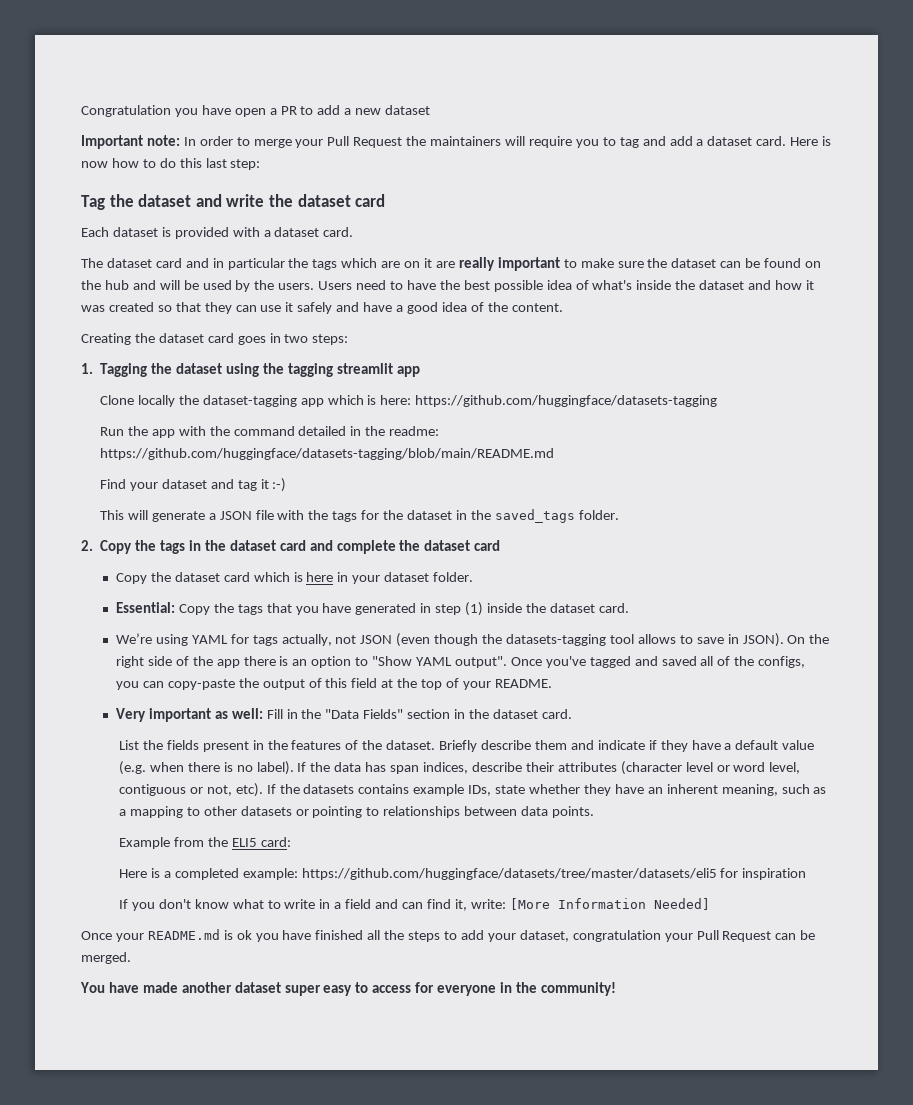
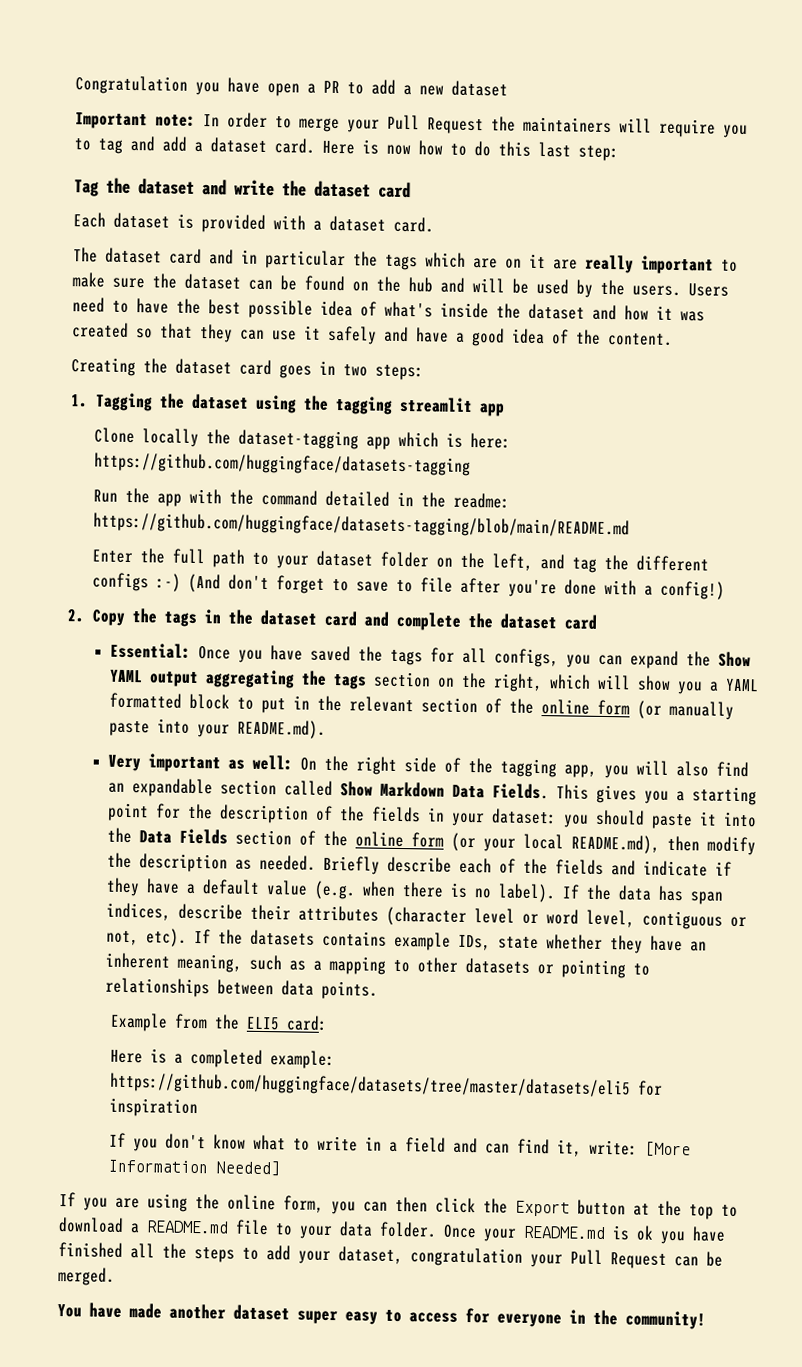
[99,478,287,492] [99,509,619,523] Find your dataset and tag it :-) // This will generate a JSON file with the tags for the dataset in the saved_tags folder. -> [92,548,710,573] [92,572,726,600] Enter the full path to your dataset folder on the left, and tag the different configs :-) (And don't forget to save to file after you're done with a config!)
[115,572,474,584] [115,602,629,616] [115,633,784,647] Copy the dataset card which is here in your dataset folder. // Essential: Copy the tags that you have generated in step (1) inside the dataset card. // We’re using YAML for tags actually, not JSON (even though the datasets-tagging tool allows to save in JSON). -> [110,642,752,670] [109,669,760,695] [109,692,735,720] [109,718,327,739] [108,753,294,773] Essential: Once you have saved the tags for all configs, you can expand the Show YAML output aggregating the tags section on the right, which will show you a YAML formatted block to put in the relevant section of the online form (or manually paste into your README.md). // Very important as well:
[216,656,806,668] [115,678,552,690] [115,708,572,722] [118,740,567,752] app there is an option to "Show YAML output". Once you've tagged and saved all of the configs, you can copy-paste the output of this field at the top of your README. // Very important as well: Fill in the "Data Fields" section in the dataset card. // List the fields present in the features of the dataset. Briefly describe them -> [500,758,750,779] [108,778,758,806] [107,802,758,830] [107,827,757,856] [107,852,605,875] tagging app, you will also find an expandable section called Show Markdown Data Fields. This gives you a starting point for the description of the fields in your dataset: you should paste it into the Data Fields section of the online form (or your local README.md), then modify the description as needed. Briefly describe each of the fields
(710, 904) none -> [59,1192,738,1220] [58,1217,437,1240] If you are using the online form, you can then click the Export button at the top to download a README.md file to your data folder.

